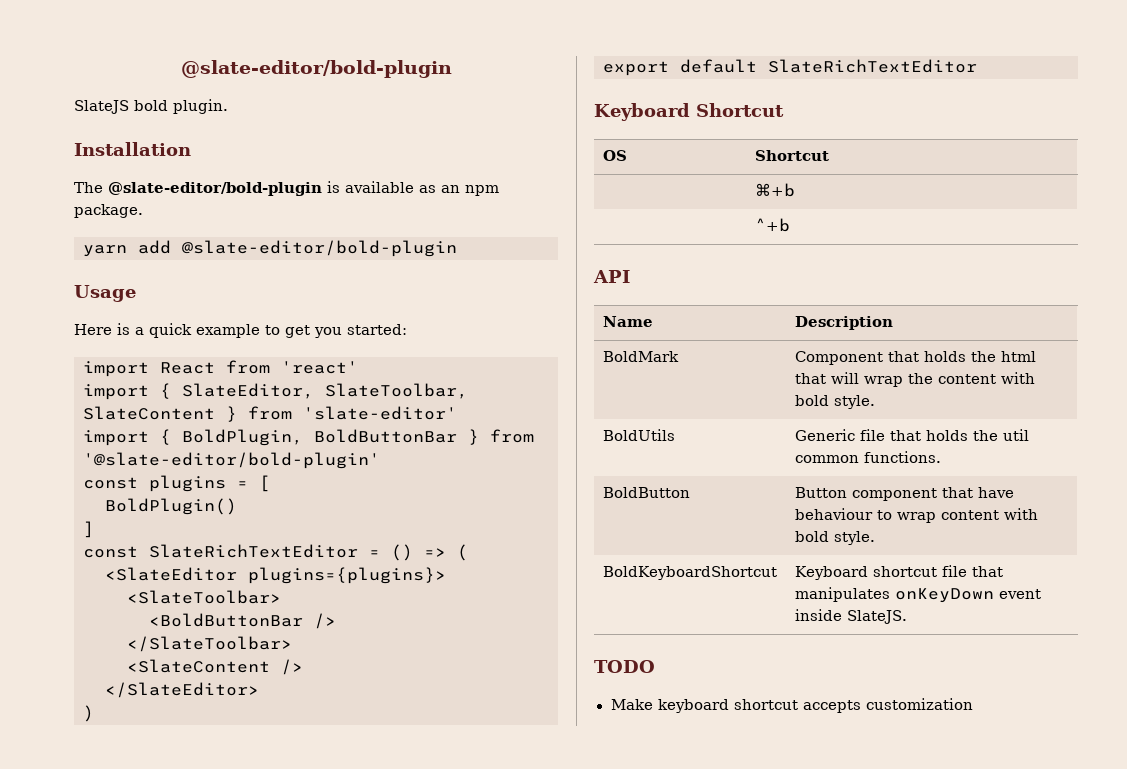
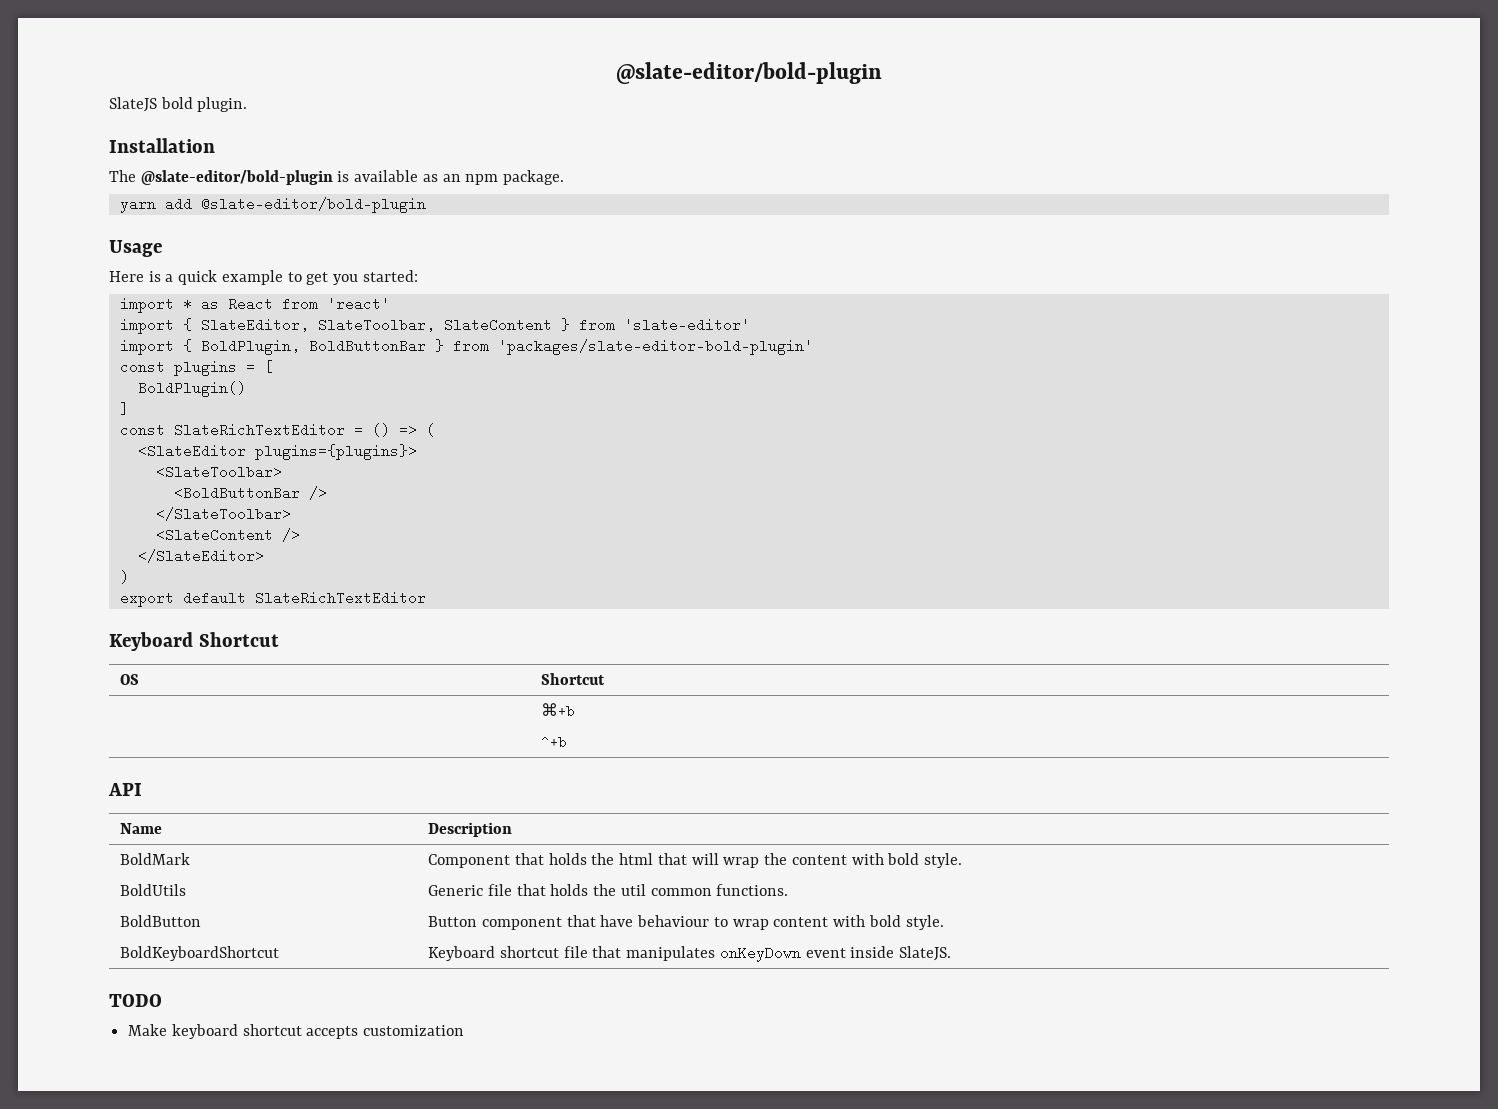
(149, 369) none -> [182,297,219,311] * as
[83,452,380,469] '@slate-editor/bold-plugin' -> [497,339,813,355] 'packages/slate-editor-bold-plugin'

